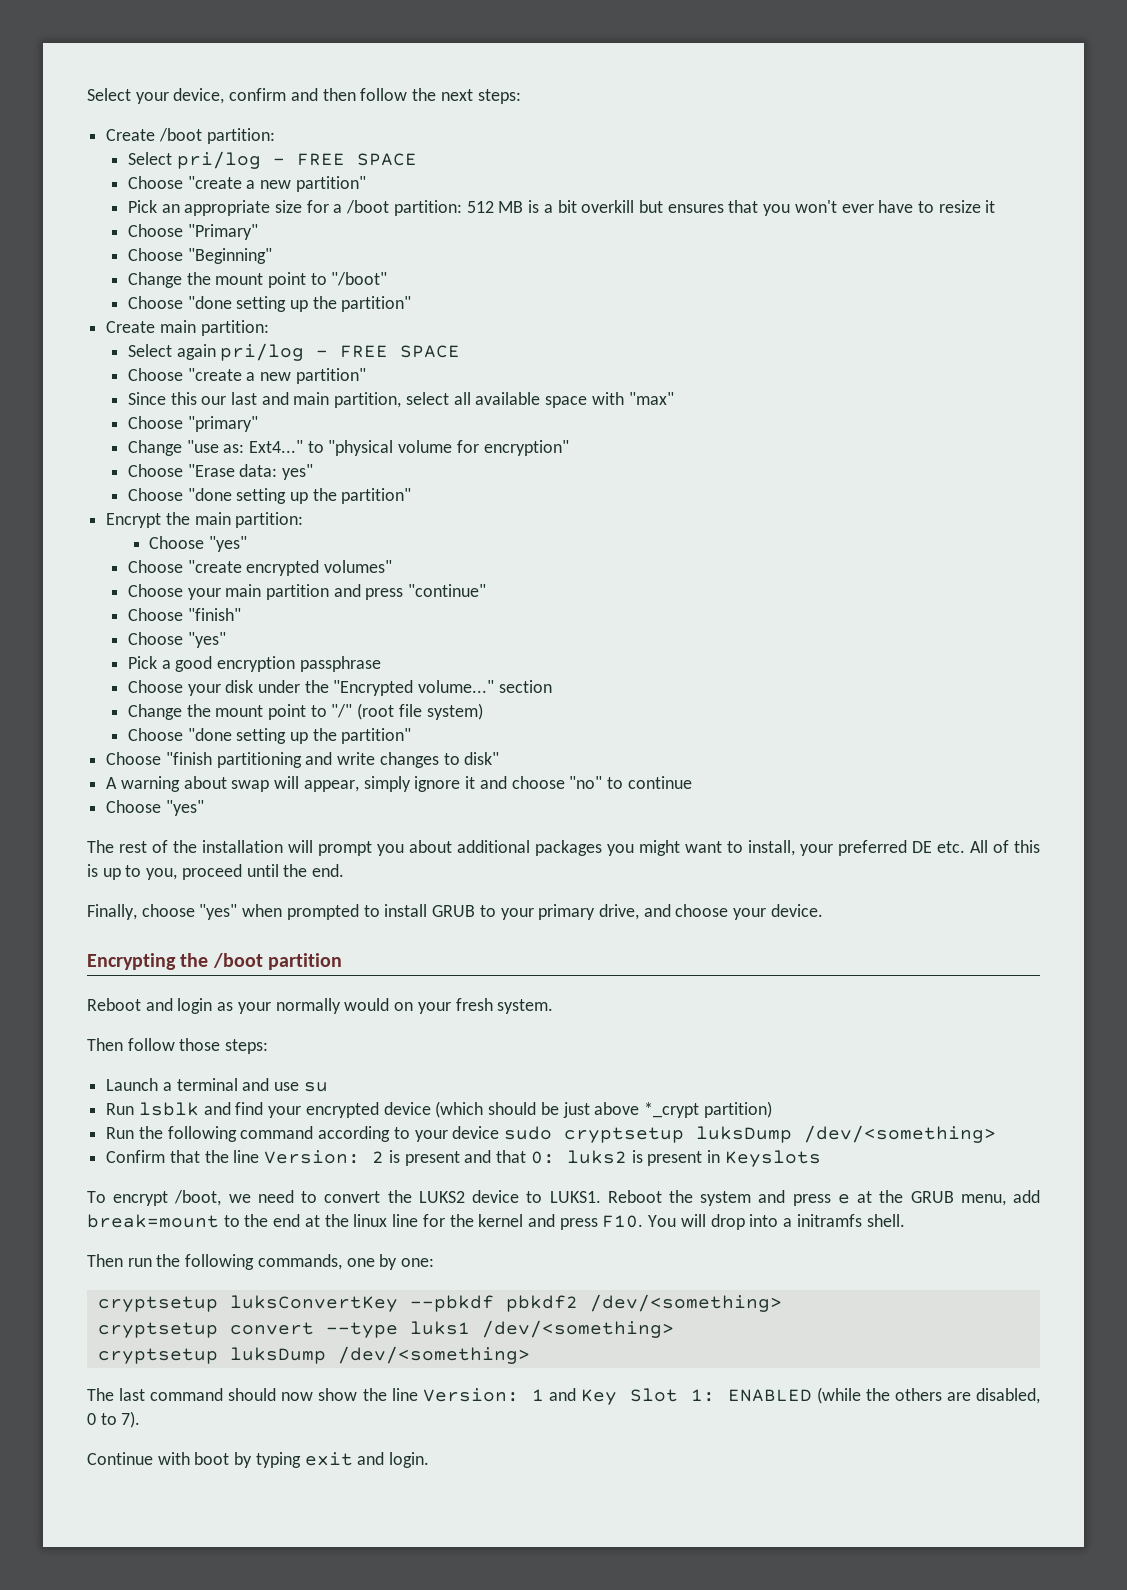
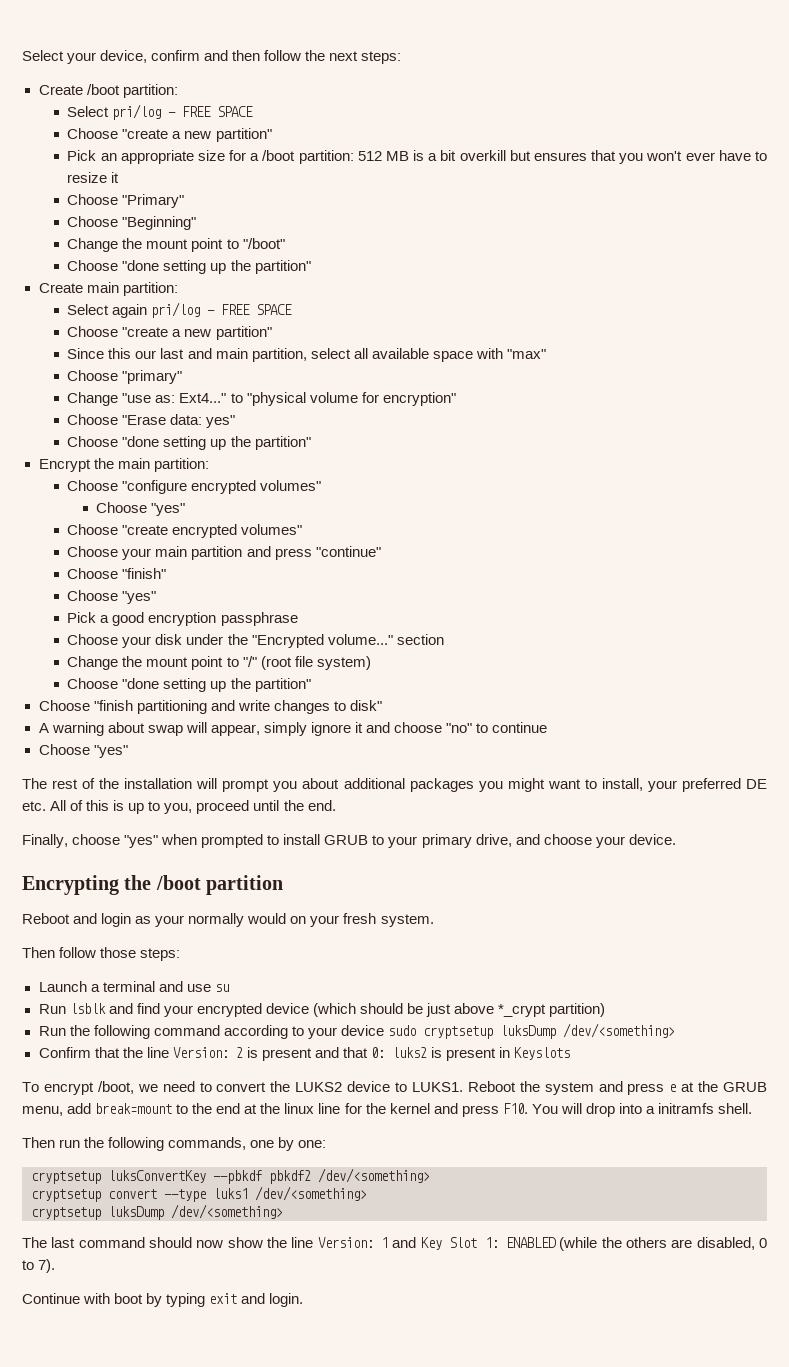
(304, 520) none -> [67,480,322,494] // Choose "configure encrypted volumes"

